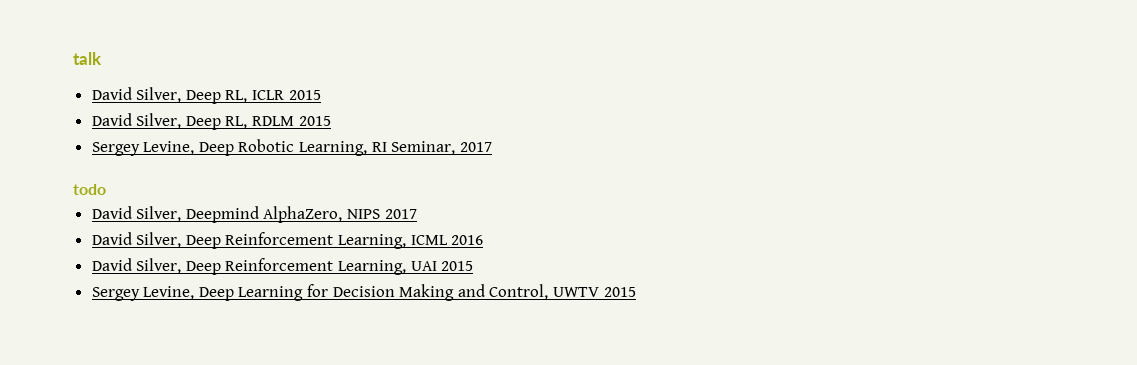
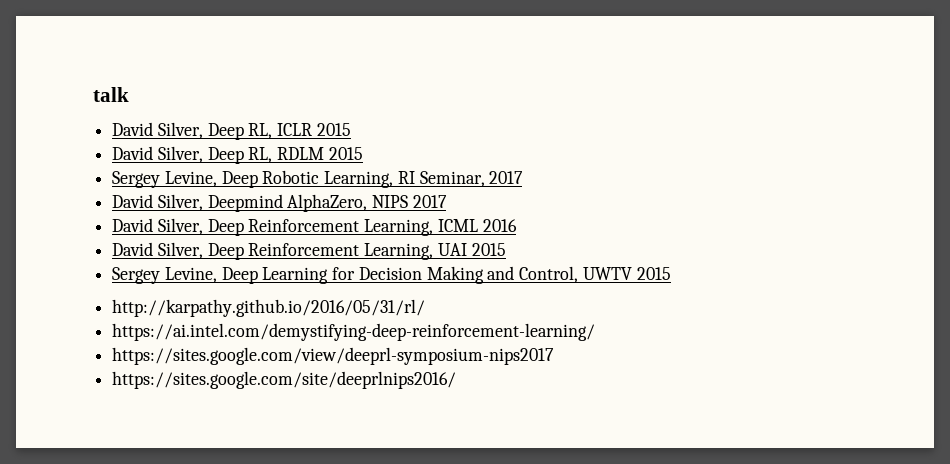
[73,184,106,195] // todo -> (524, 177) none
(636, 292) none -> [112,299,426,317] [112,323,596,341] [112,347,555,365] [112,371,457,389] // http://karpathy.github.io/2016/05/31/rl/ // https://ai.intel.com/demystifying-deep-reinforcement-learning/ // https://sites.google.com/view/deeprl-symposium-nips2017 // https://sites.google.com/site/deeprlnips2016/

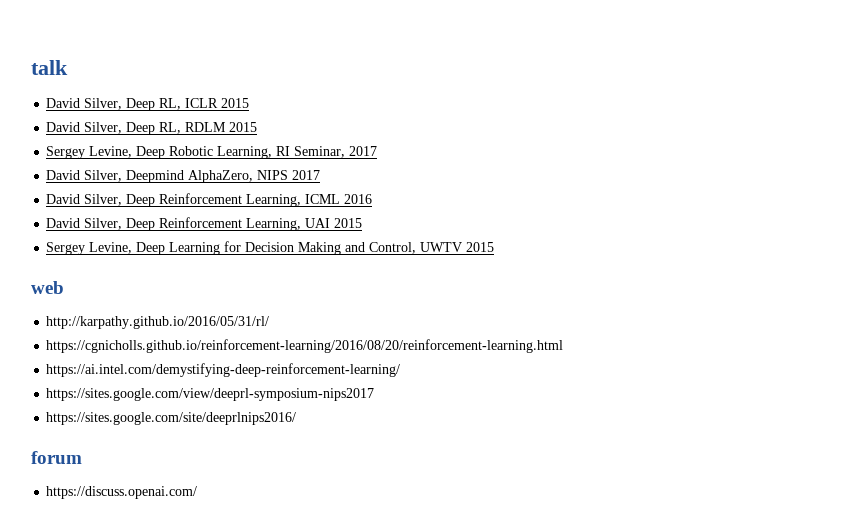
(671, 273) none -> [31,281,64,294] // web
(426, 308) none -> [46,339,564,353] // https://cgnicholls.github.io/reinforcement-learning/2016/08/20/reinforcement-learning.html
(457, 380) none -> [31,451,82,464] [46,486,198,499] // forum // https://discuss.openai.com/

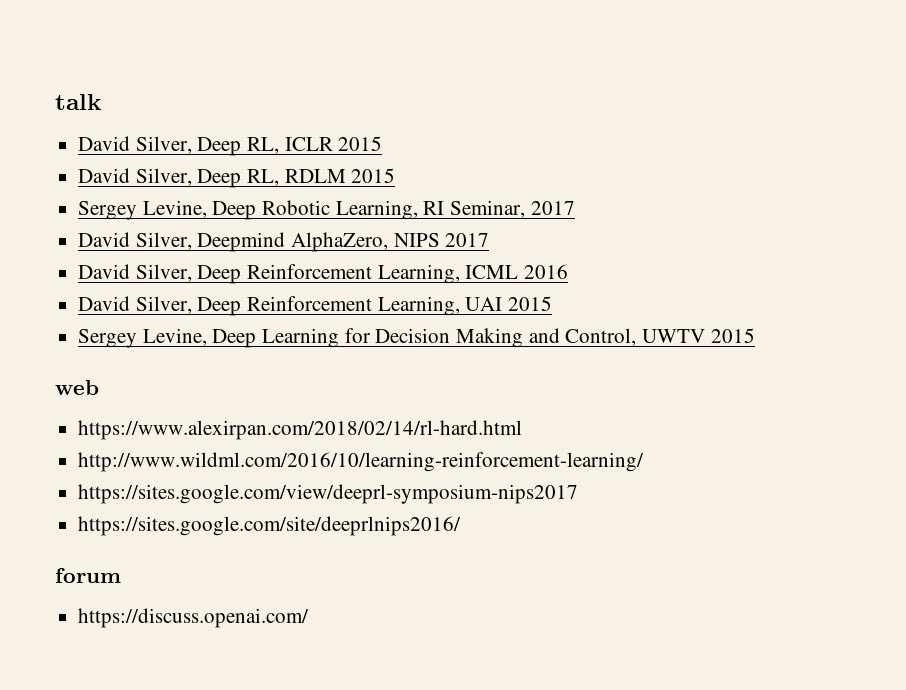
[46,316,270,329] [46,339,564,353] [46,363,401,377] http://karpathy.github.io/2016/05/31/rl/ // https://cgnicholls.github.io/reinforcement-learning/2016/08/20/reinforcement-learning.html // https://ai.intel.com/demystifying-deep-reinforcement-learning/ -> [78,420,523,440] [78,452,645,472] https://www.alexirpan.com/2018/02/14/rl-hard.html // http://www.wildml.com/2016/10/learning-reinforcement-learning/

